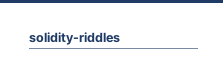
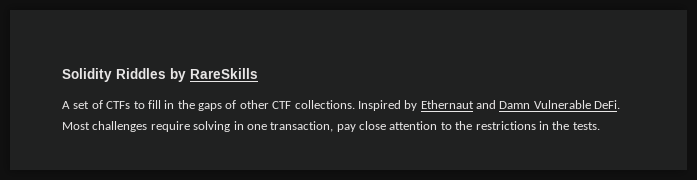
[29,32,120,45] solidity-riddles -> [62,68,258,82] [62,100,621,111] [62,121,600,132] Solidity Riddles by RareSkills // A set of CTFs to fill in the gaps of other CTF collections. Inspired by Ethernaut and Damn Vulnerable DeFi. Most challenges require solving in one transaction, pay close attention to the restrictions in the tests.

